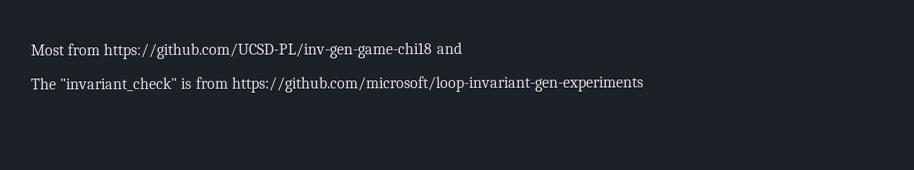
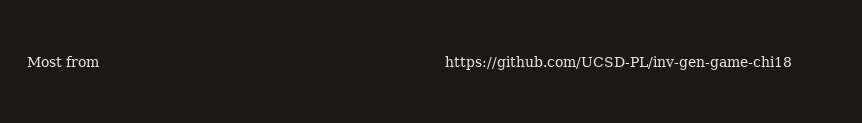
[435,41,462,55] [30,75,644,93] and // The "invariant_check" is from https://github.com/microsoft/loop-invariant-gen-experiments -> (792, 63) none

